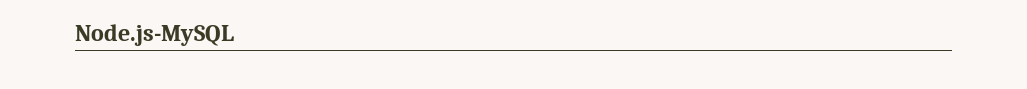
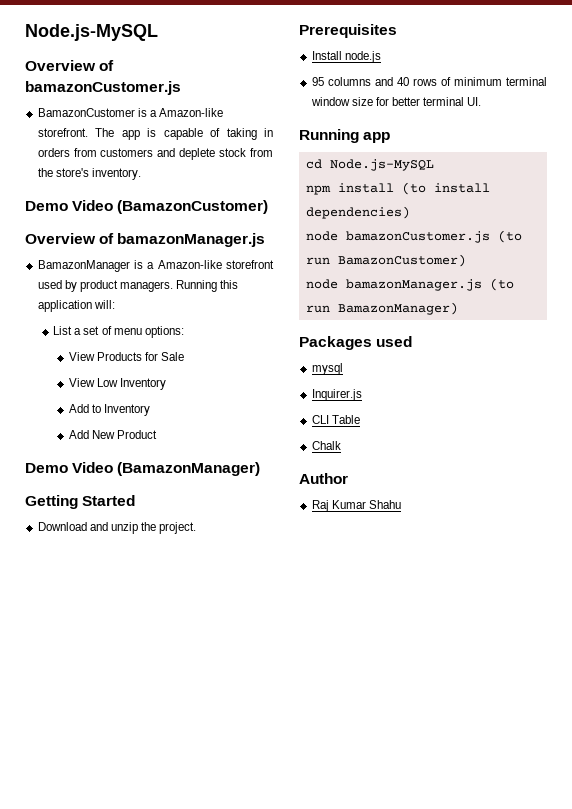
[75,24,234,46] Node.js-MySQL -> [25,24,158,41] [25,60,115,71] [25,81,181,95] [37,108,223,117] [37,128,273,140] [37,148,274,160] [37,168,141,180] [25,200,269,214] [25,233,266,247] [37,260,274,272] [37,280,239,292] [37,300,115,312] [53,326,184,338] [68,352,185,361] [68,378,166,390] [68,404,150,416] [68,430,157,439] [25,462,261,476] [25,495,136,509] [37,522,197,534] [299,24,397,38] [311,51,381,63] [311,77,547,86] [310,97,482,106] [299,129,391,143] [305,159,434,171] [305,182,490,195] [305,206,410,219] [305,230,522,243] [305,254,466,267] [305,278,514,291] [305,302,458,315] [299,336,413,350] [311,363,343,375] [311,389,362,401] [311,415,360,424] [311,441,341,450] [299,473,348,484] [311,500,401,512] Node.js-MySQL // Overview of bamazonCustomer.js // BamazonCustomer is a Amazon-like storefront. The app is capable of taking in orders from customers and deplete stock from the store's inventory. // Demo Video (BamazonCustomer) // Overview of bamazonManager.js // BamazonManager is a Amazon-like storefront used by product managers. Running this application will: // List a set of menu options: // View Products for Sale // View Low Inventory // Add to Inventory // Add New Product // Demo Video (BamazonManager) // Getting Started // Download and unzip the project. // Prerequisites // Install node.js // 95 columns and 40 rows of minimum terminal window size for better terminal UI. // Running app // cd Node.js-MySQL // npm install (to install dependencies) // node bamazonCustomer.js (to run BamazonCustomer) // node bamazonManager.js (to run BamazonManager) // Packages used // mysql // Inquirer.js // CLI Table // Chalk // Author // Raj Kumar Shahu

